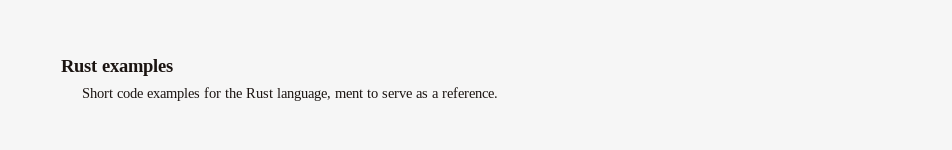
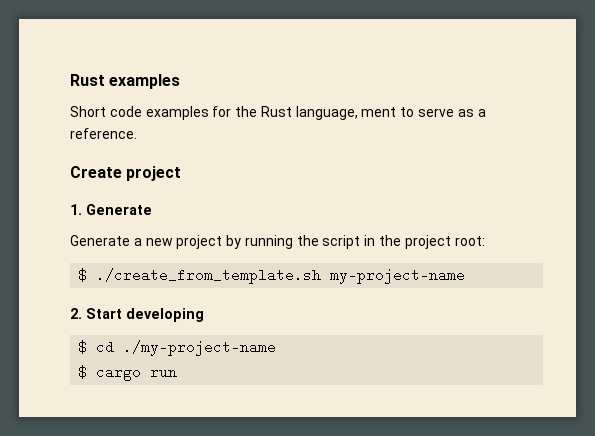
(499, 92) none -> [70,166,182,181] [70,204,152,215] [70,235,485,249] [78,268,466,284] [70,308,204,322] [78,340,277,356] [78,365,178,381] // Create project // 1. Generate // Generate a new project by running the script in the project root: // $ ./create_from_template.sh my-project-name // 2. Start developing // $ cd ./my-project-name // $ cargo run

